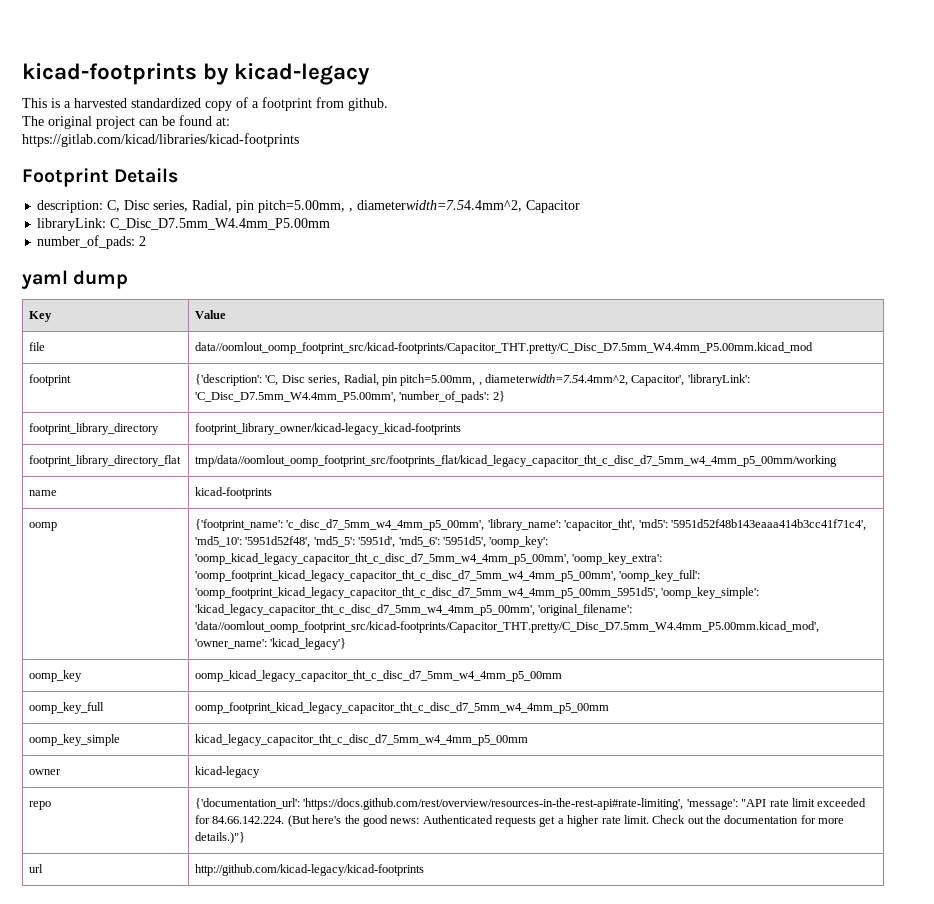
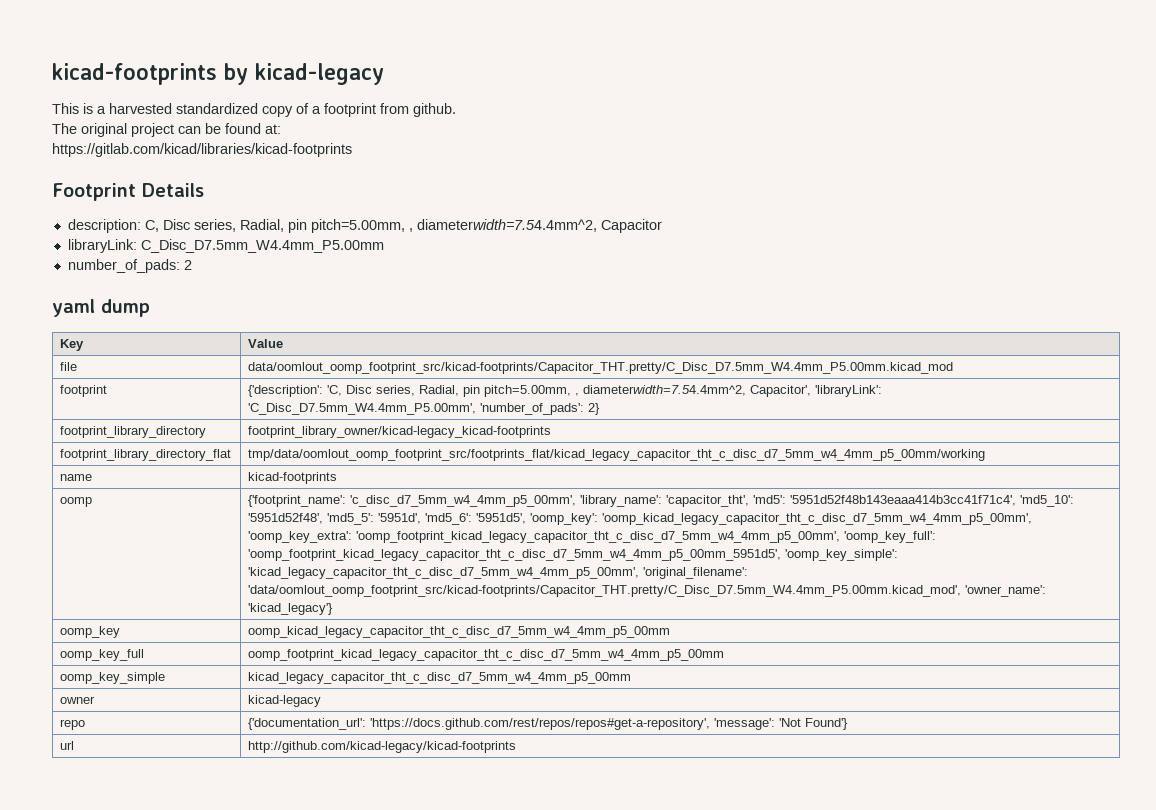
[195,342,814,354] data//oomlout_oomp_footprint_src/kicad-footprints/Capacitor_THT.pretty/C_Disc_D7.5mm_W4.4mm_P5.00mm.kicad_mod -> [248,362,954,374] data/oomlout_oomp_footprint_src/kicad-footprints/Capacitor_THT.pretty/C_Disc_D7.5mm_W4.4mm_P5.00mm.kicad_mod
[195,455,838,467] tmp/data//oomlout_oomp_footprint_src/footprints_flat/kicad_legacy_capacitor_tht_c_disc_d7_5mm_w4_4mm_p5_00mm/working -> [248,449,986,461] tmp/data/oomlout_oomp_footprint_src/footprints_flat/kicad_legacy_capacitor_tht_c_disc_d7_5mm_w4_4mm_p5_00mm/working
[195,621,820,633] 'data//oomlout_oomp_footprint_src/kicad-footprints/Capacitor_THT.pretty/C_Disc_D7.5mm_W4.4mm_P5.00mm.kicad_mod', -> [248,585,962,597] 'data/oomlout_oomp_footprint_src/kicad-footprints/Capacitor_THT.pretty/C_Disc_D7.5mm_W4.4mm_P5.00mm.kicad_mod',
[303,798,867,810] [195,815,845,827] [195,832,246,844] 'https://docs.github.com/rest/overview/resources-in-the-rest-api#rate-limiting', 'message': "API rate limit exceeded for 84.66.142.224. (But here's the good news: Authenticated requests get a higher rate limit. Check out the documentation for more details.)"} -> [370,718,849,730] 'https://docs.github.com/rest/repos/repos#get-a-repository', 'message': 'Not Found'}

